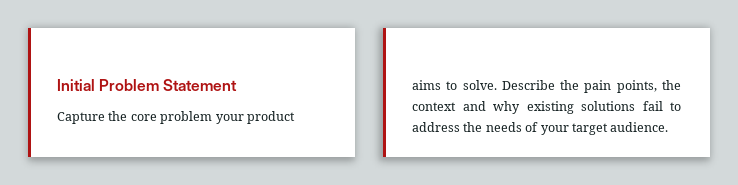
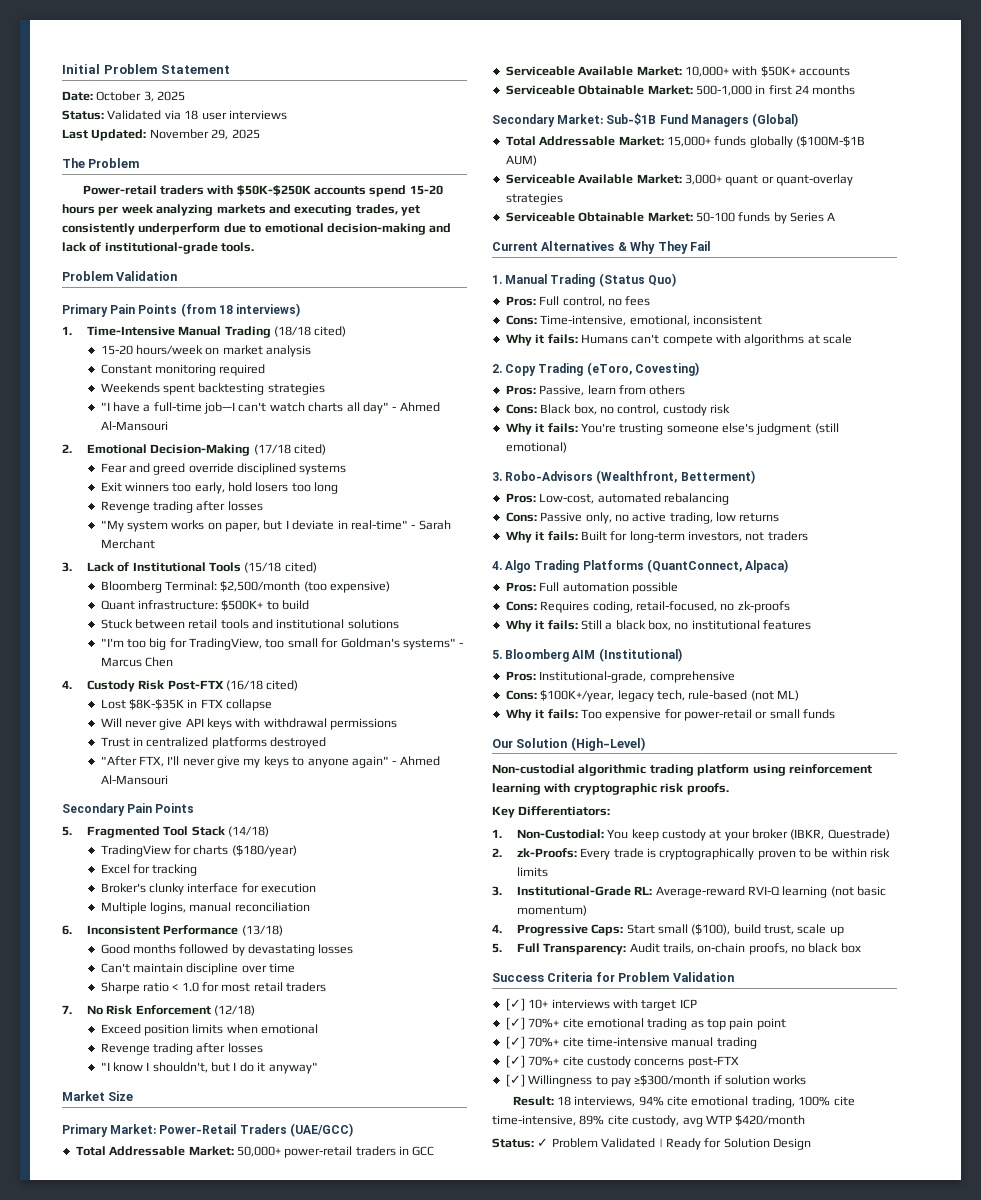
[57,111,295,124] [412,80,681,93] [412,101,681,114] [412,122,669,135] Capture the core problem your product aims to solve. Describe the pain points, the context and why existing solutions fail to address the needs of your target audience. -> [62,91,186,102] [62,110,287,120] [62,129,260,141] [62,158,140,168] [82,185,443,197] [62,204,420,216] [62,223,452,235] [62,242,255,254] [62,271,178,281] [62,303,301,317] [62,326,347,338] [100,345,312,357] [100,364,266,376] [100,383,325,395] [100,402,440,414] [100,421,168,431] [62,444,326,456] [100,463,347,475] [100,482,339,494] [100,501,263,513] [100,520,451,532] [100,539,155,549] [62,562,317,573] [100,581,391,593] [100,600,310,611] [100,619,399,629] [100,638,464,650] [100,657,173,667] [62,680,299,692] [100,699,273,711] [100,718,398,730] [100,737,327,749] [100,756,440,768] [100,775,168,785] [62,803,195,816] [62,826,269,838] [100,845,297,857] [100,864,198,876] [100,883,317,895] [100,902,310,914] [62,925,283,936] [100,944,354,956] [100,963,296,975] [100,982,327,994] [62,1005,255,1016] [100,1024,319,1036] [100,1043,263,1055] [100,1062,318,1074] [62,1091,134,1101] [62,1123,353,1137] [75,1146,435,1158] [505,66,850,77] [505,85,856,96] [492,113,799,127] [505,136,865,148] [505,155,537,166] [505,174,853,186] [505,193,563,205] [505,212,836,224] [492,241,711,254] [492,273,676,287] [505,296,651,307] [505,315,762,326] [505,334,853,346] [492,362,699,376] [505,385,686,396] [505,404,730,416] [505,423,839,435] [505,442,567,453] [492,470,755,484] [505,493,729,505] [505,512,780,524] [505,531,808,543] [492,559,789,573] [505,582,678,594] [505,601,790,613] [505,620,812,632] [492,648,682,662] [505,671,735,683] [505,690,799,702] [505,709,836,721] [492,737,646,751] [492,764,872,776] [492,783,729,795] [492,806,611,818] [492,829,890,841] [492,848,891,860] [516,867,548,877] [492,886,887,898] [516,905,587,916] [492,924,844,936] [492,943,861,955] [492,972,734,982] [505,998,697,1011] [505,1017,786,1030] [505,1036,757,1049] [505,1055,739,1068] [505,1074,807,1087] [512,1096,855,1108] [492,1115,806,1127] [492,1138,811,1150] Date: October 3, 2025 // Status: Validated via 18 user interviews // Last Updated: November 29, 2025 // The Problem // Power-retail traders with $50K-$250K accounts spend 15-20 hours per week analyzing markets and executing trades, yet consistently underperform due to emotional decision-making and lack of institutional-grade tools. // Problem Validation // Primary Pain Points (from 18 interviews) // 1. Time-Intensive Manual Trading (18/18 cited) // 15-20 hours/week on market analysis // Constant monitoring required // Weekends spent backtesting strategies // "I have a full-time job—I can't watch charts all day" - Ahmed Al-Mansouri // 2. Emotional Decision-Making (17/18 cited) // Fear and greed override disciplined systems // Exit winners too early, hold losers too long // Revenge trading after losses // "My system works on paper, but I deviate in real-time" - Sarah Merchant // 3. Lack of Institutional Tools (15/18 cited) // Bloomberg Terminal: $2,500/month (too expensive) // Quant infrastructure: $500K+ to build // Stuck between retail tools and institutional solutions // "I'm too big for TradingView, too small for Goldman's systems" - Marcus Chen // 4. Custody Risk Post-FTX (16/18 cited) // Lost $8K-$35K in FTX collapse // Will never give API keys with withdrawal permissions // Trust in centralized platforms destroyed // "After FTX, I'll never give my keys to anyone again" - Ahmed Al-Mansouri // Secondary Pain Points // 5. Fragmented Tool Stack (14/18) // TradingView for charts ($180/year) // Excel for tracking // Broker's clunky interface for execution // Multiple logins, manual reconciliation // 6. Inconsistent Performance (13/18) // Good months followed by devastating losses // Can't maintain discipline over time // Sharpe ratio < 1.0 for most retail traders // 7. No Risk Enforcement (12/18) // Exceed position limits when emotional // Revenge trading after losses // "I know I shouldn't, but I do it anyway" // Market Size // Primary Market: Power-Retail Traders (UAE/GCC) // Total Addressable Market: 50,000+ power-retail traders in GCC // Serviceable Available Market: 10,000+ with $50K+ accounts // Serviceable Obtainable Market: 500-1,000 in first 24 months // Secondary Market: Sub-$1B Fund Managers (Global) // Total Addressable Market: 15,000+ funds globally ($100M-$1B AUM) // Serviceable Available Market: 3,000+ quant or quant-overlay strategies // Serviceable Obtainable Market: 50-100 funds by Series A // Current Alternatives & Why They Fail // 1. Manual Trading (Status Quo) // Pros: Full control, no fees // Cons: Time-intensive, emotional, inconsistent // Why it fails: Humans can't compete with algorithms at scale // 2. Copy Trading (eToro, Covesting) // Pros: Passive, learn from others // Cons: Black box, no control, custody risk // Why it fails: You're trusting someone else's judgment (still emotional) // 3. Robo-Advisors (Wealthfront, Betterment) // Pros: Low-cost, automated rebalancing // Cons: Passive only, no active trading, low returns // Why it fails: Built for long-term investors, not traders // 4. Algo Trading Platforms (QuantConnect, Alpaca) // Pros: Full automation possible // Cons: Requires coding, retail-focused, no zk-proofs // Why it fails: Still a black box, no institutional features // 5. Bloomberg AIM (Institutional) // Pros: Institutional-grade, comprehensive // Cons: $100K+/year, legacy tech, rule-based (not ML) // Why it fails: Too expensive for power-retail or small funds // Our Solution (High-Level) // Non-custodial algorithmic trading platform using reinforcement learning with cryptographic risk proofs. // Key Differentiators: // 1. Non-Custodial: You keep custody at your broker (IBKR, Questrade) // 2. zk-Proofs: Every trade is cryptographically proven to be within risk limits // 3. Institutional-Grade RL: Average-reward RVI-Q learning (not basic momentum) // 4. Progressive Caps: Start small ($100), build trust, scale up // 5. Full Transparency: Audit trails, on-chain proofs, no black box // Success Criteria for Problem Validation // [✓] 10+ interviews with target ICP // [✓] 70%+ cite emotional trading as top pain point // [✓] 70%+ cite time-intensive manual trading // [✓] 70%+ cite custody concerns post-FTX // [✓] Willingness to pay ≥$300/month if solution works // Result: 18 interviews, 94% cite emotional trading, 100% cite time-intensive, 89% cite custody, avg WTP $420/month // Status: ✓ Problem Validated | Ready for Solution Design

